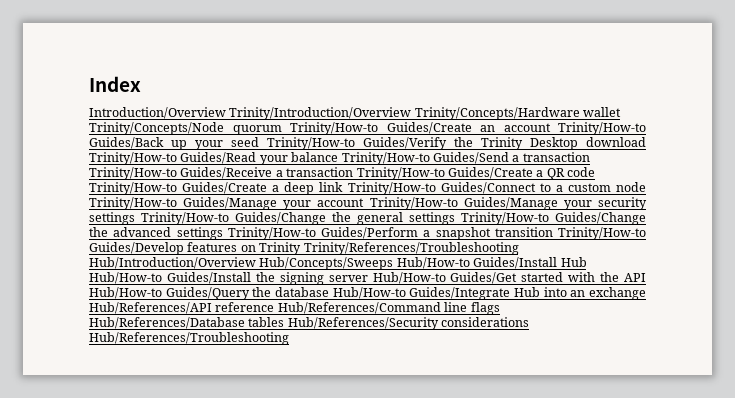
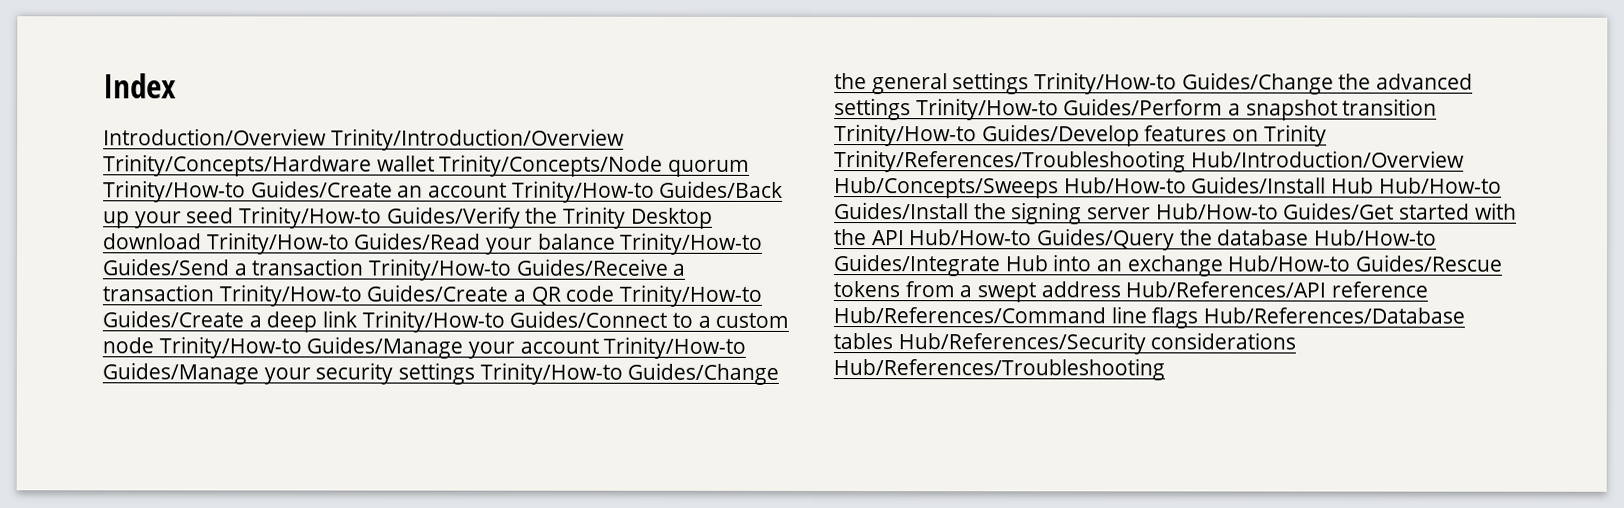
(646, 293) none -> [1227,254,1503,272] [833,281,1121,303] Hub/How-to Guides/Rescue tokens from a swept address

